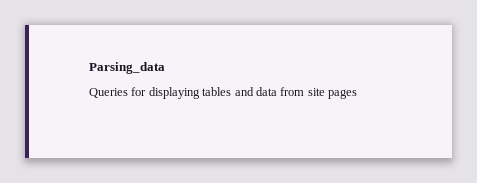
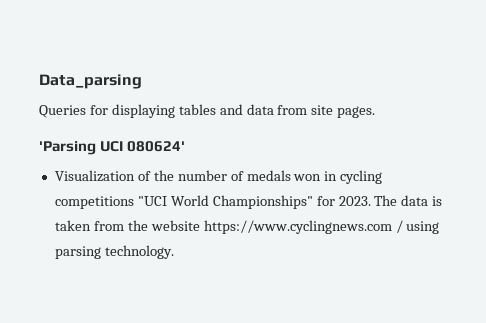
[89,62,165,74] Parsing_data -> [39,74,142,89] Data_parsing
[328,89,357,99] pages -> [337,106,376,118] [39,141,186,155] [54,170,383,184] [54,195,443,209] [54,220,440,234] [54,245,174,259] pages. // 'Parsing UCI 080624' // Visualization of the number of medals won in cycling competitions "UCI World Championships" for 2023. The data is taken from the website https://www.cyclingnews.com / using parsing technology.

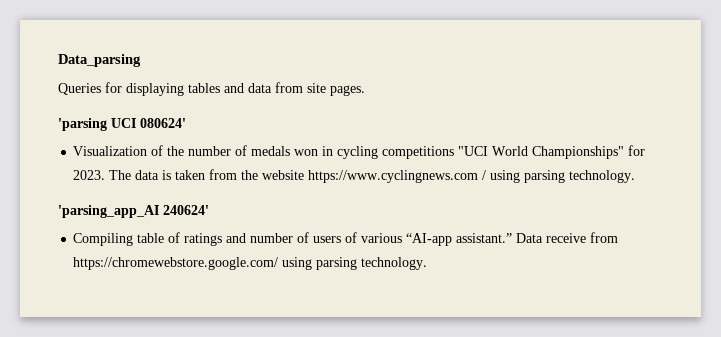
[39,141,96,155] 'Parsing -> [58,118,107,131] 'parsing
(174, 252) none -> [58,205,209,218] [73,232,619,246] [73,257,428,270] // 'parsing_app_AI 240624' // Compiling table of ratings and number of users of various “AI-app assistant.” Data receive from https://chromewebstore.google.com/ using parsing technology.

